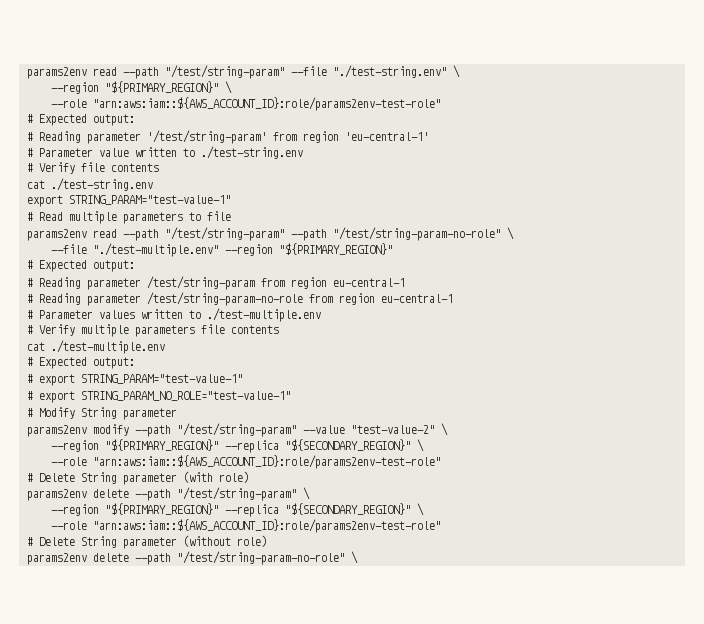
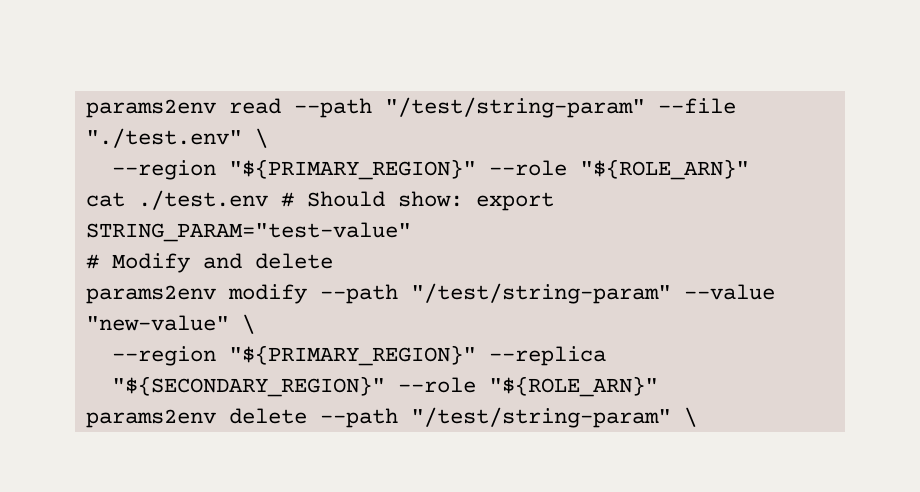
[332,65,460,78] [50,81,232,94] [50,97,441,111] [26,114,135,126] [26,130,429,144] [26,146,303,159] [26,162,159,174] [26,178,153,191] [26,195,231,207] [26,211,231,224] [26,227,514,241] [50,243,393,257] [26,260,135,272] [26,276,405,290] [26,292,453,306] [26,308,321,322] [26,324,279,337] [26,340,165,354] [26,357,135,369] [26,374,243,386] [26,391,291,403] "./test-string.env" \ // --region "${PRIMARY_REGION}" \ // --role "arn:aws:iam::${AWS_ACCOUNT_ID}:role/params2env-test-role" // # Expected output: // # Reading parameter '/test/string-param' from region 'eu-central-1' // # Parameter value written to ./test-string.env // # Verify file contents // cat ./test-string.env // export STRING_PARAM="test-value-1" // # Read multiple parameters to file // params2env read --path "/test/string-param" --path "/test/string-param-no-role" \ // --file "./test-multiple.env" --region "${PRIMARY_REGION}" // # Expected output: // # Reading parameter /test/string-param from region eu-central-1 // # Reading parameter /test/string-param-no-role from region eu-central-1 // # Parameter values written to ./test-multiple.env // # Verify multiple parameters file contents // cat ./test-multiple.env // # Expected output: // # export STRING_PARAM="test-value-1" // # export STRING_PARAM_NO_ROLE="test-value-1" -> [86,128,269,148] [112,159,750,180] [86,190,555,211] [86,222,412,242] "./test.env" \ // --region "${PRIMARY_REGION}" --role "${ROLE_ARN}" // cat ./test.env # Should show: export STRING_PARAM="test-value"
[80,407,177,420] String parameter -> [203,253,334,269] and delete
[350,423,448,436] [50,439,424,453] [50,455,441,469] [26,471,249,485] "test-value-2" \ // --region "${PRIMARY_REGION}" --replica "${SECONDARY_REGION}" \ // --role "arn:aws:iam::${AWS_ACCOUNT_ID}:role/params2env-test-role" // # Delete String parameter (with role) -> [86,314,256,334] [112,345,607,366] [112,376,659,397] "new-value" \ // --region "${PRIMARY_REGION}" --replica "${SECONDARY_REGION}" --role "${ROLE_ARN}"
[50,503,424,517] [50,519,441,533] [26,535,267,549] [26,551,358,565] // --region "${PRIMARY_REGION}" --replica "${SECONDARY_REGION}" \ // --role "arn:aws:iam::${AWS_ACCOUNT_ID}:role/params2env-test-role" // # Delete String parameter (without role) // params2env delete --path "/test/string-param-no-role" \ -> (698, 417) none

